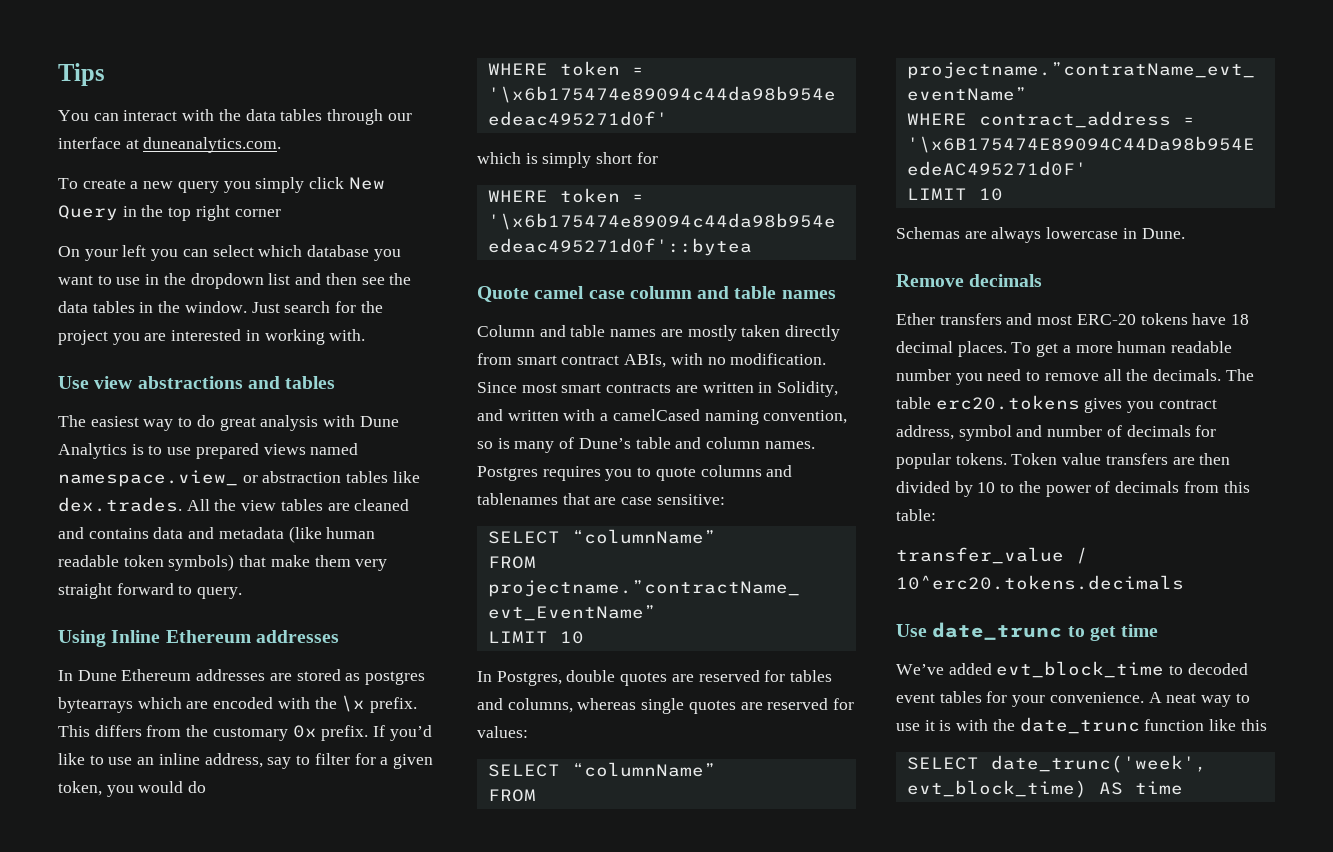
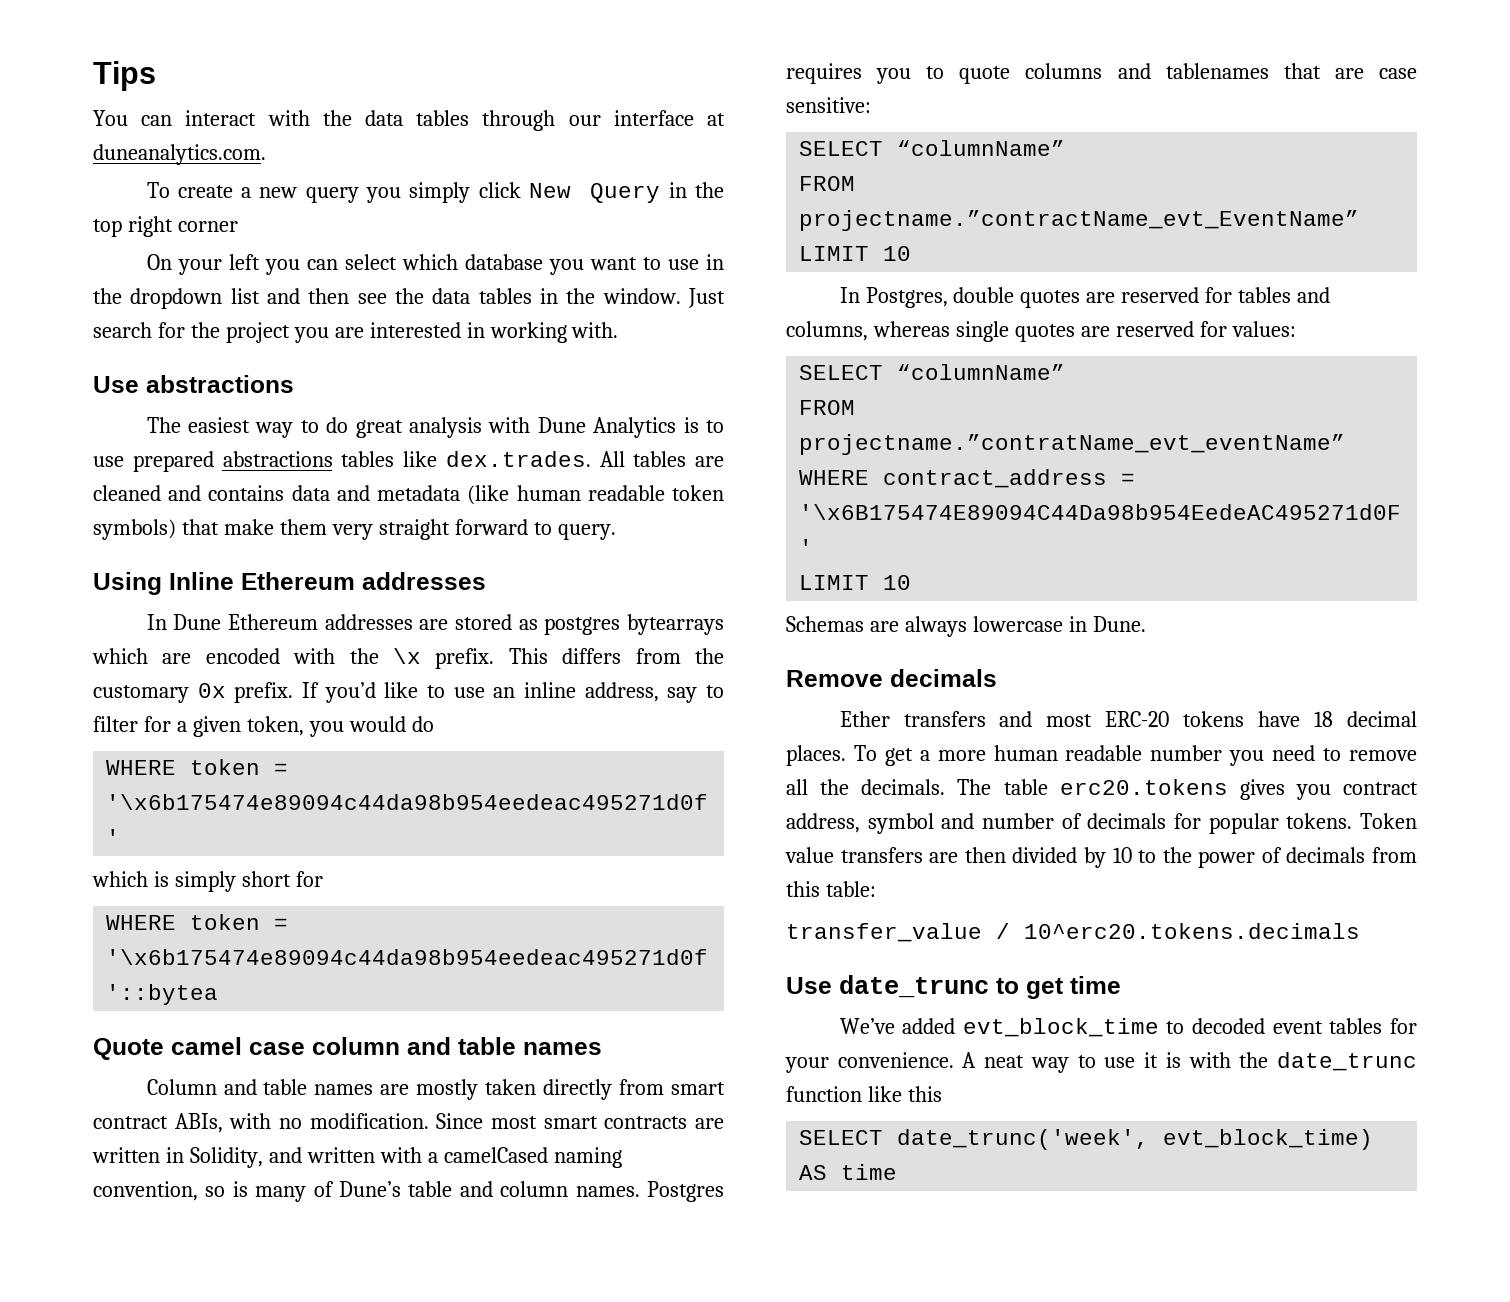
[94,376,336,389] view abstractions and tables -> [146,375,294,393] abstractions
[263,443,359,455] [58,470,342,487] views named namespace.view_ or abstraction -> [222,451,333,467] abstractions
[214,499,277,511] the view -> (625, 459) none

